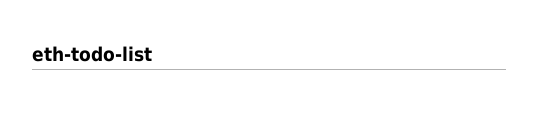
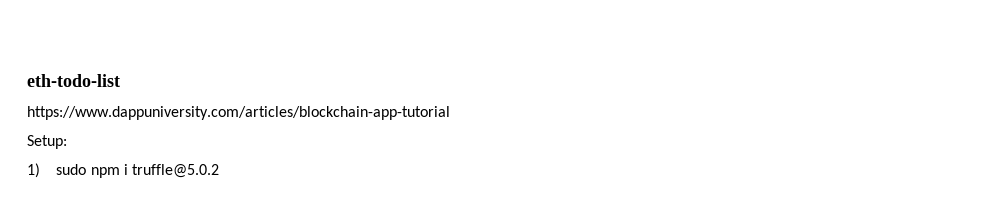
(152, 54) none -> [27,106,450,120] [27,135,67,149] [27,163,220,178] // https://www.dappuniversity.com/articles/blockchain-app-tutorial // Setup: // 1) sudo npm i truffle@5.0.2

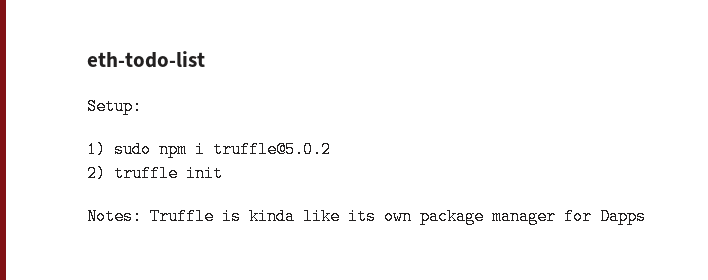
[27,106,450,120] // https://www.dappuniversity.com/articles/blockchain-app-tutorial -> (205, 59) none
(220, 171) none -> [87,165,223,182] [87,208,646,225] // 2) truffle init // Notes: Truffle is kinda like its own package manager for Dapps

